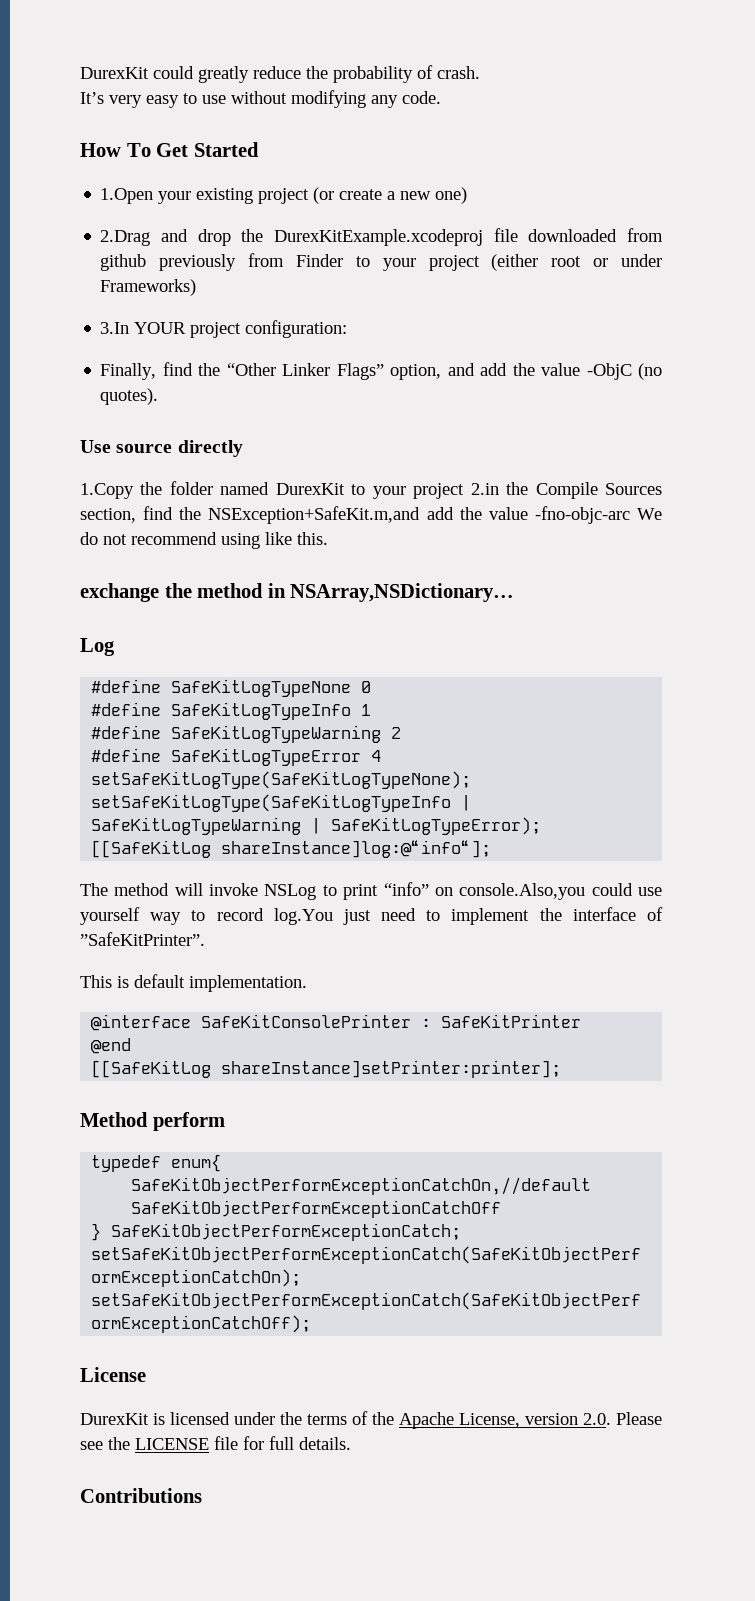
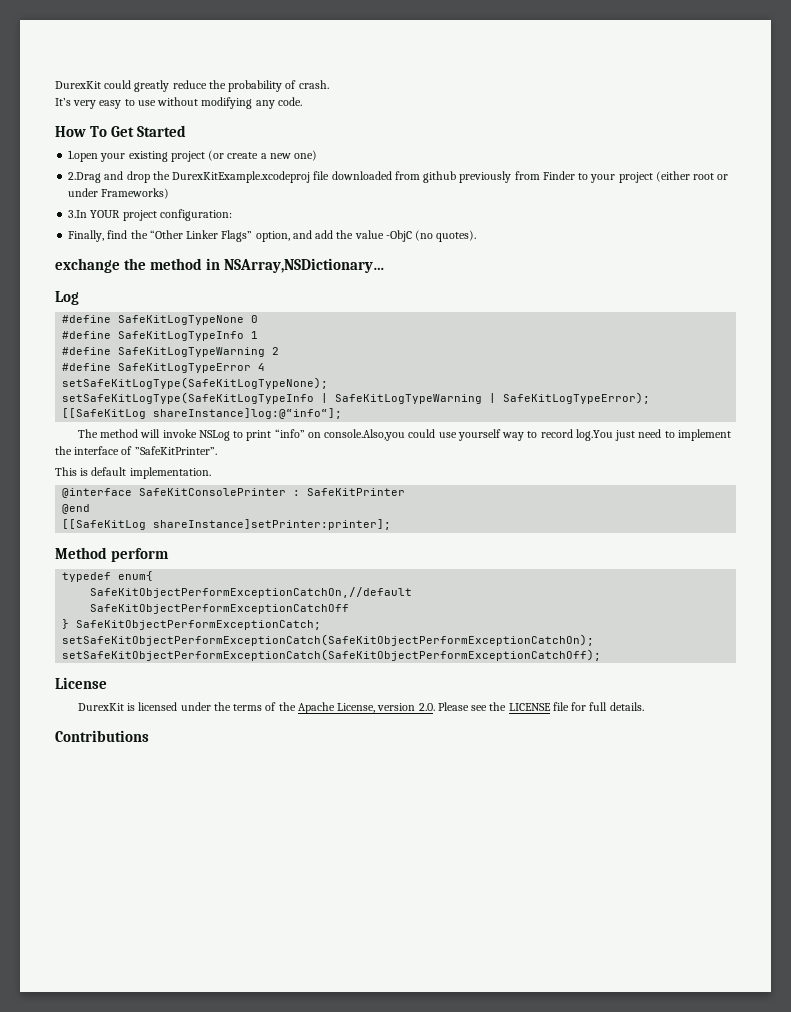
[100,188,154,204] 1.Open -> [68,150,99,162] 1.open
[80,440,243,457] [80,481,662,499] [80,506,662,524] [80,532,328,549] // Use source directly // 1.Copy the folder named DurexKit to your project 2.in the Compile Sources section, find the NSException+SafeKit.m,and add the value -fno-objc-arc We do not recommend using like this. -> (477, 236) none

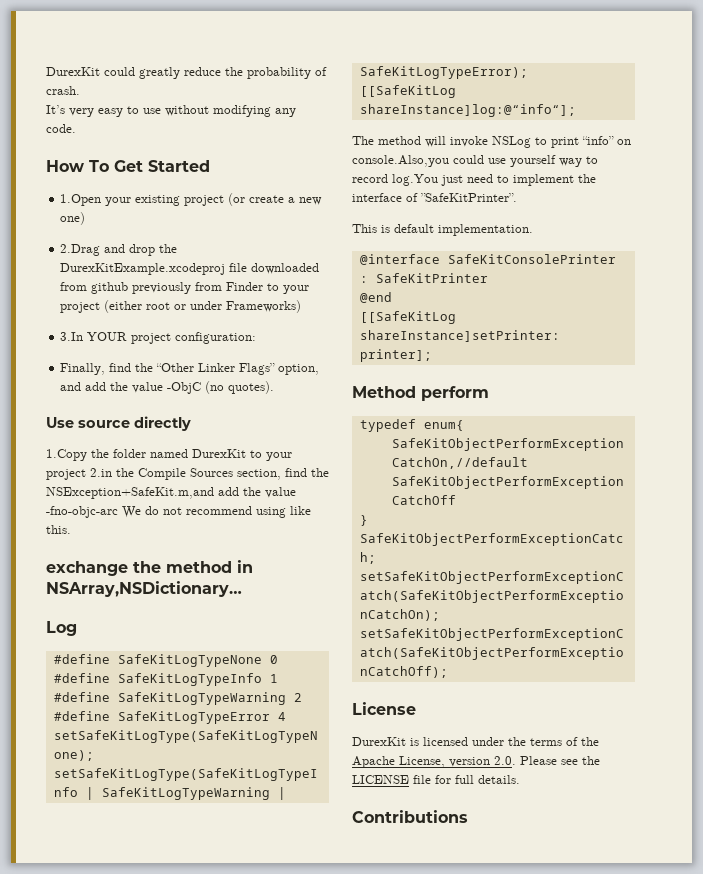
[68,150,99,162] 1.open -> [60,194,102,206] 1.Open
(477, 236) none -> [46,416,191,431] [46,449,292,461] [46,468,329,480] [46,487,296,499] [46,506,311,518] [46,525,71,534] // Use source directly // 1.Copy the folder named DurexKit to your project 2.in the Compile Sources section, find the NSException+SafeKit.m,and add the value -fno-objc-arc We do not recommend using like this.

